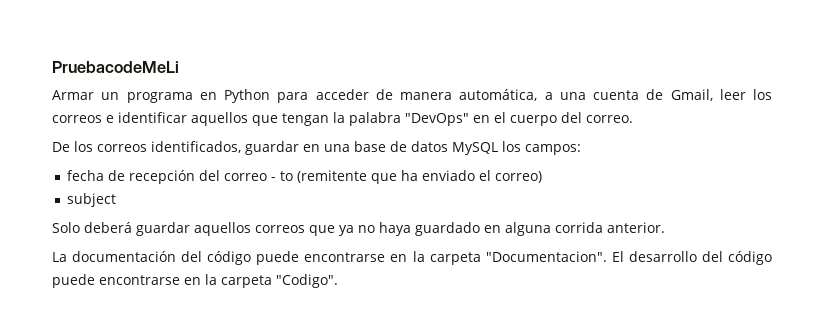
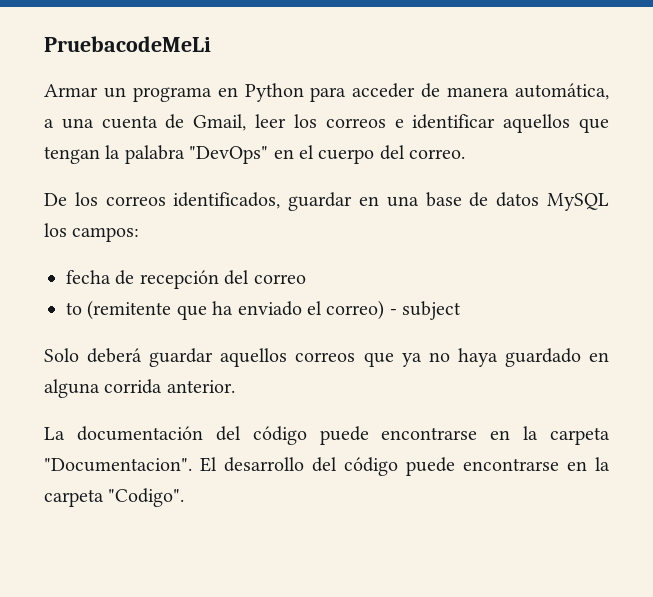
[270,177,276,181] - -> (306, 279) //
(542, 177) // -> [389,309,397,315] -

